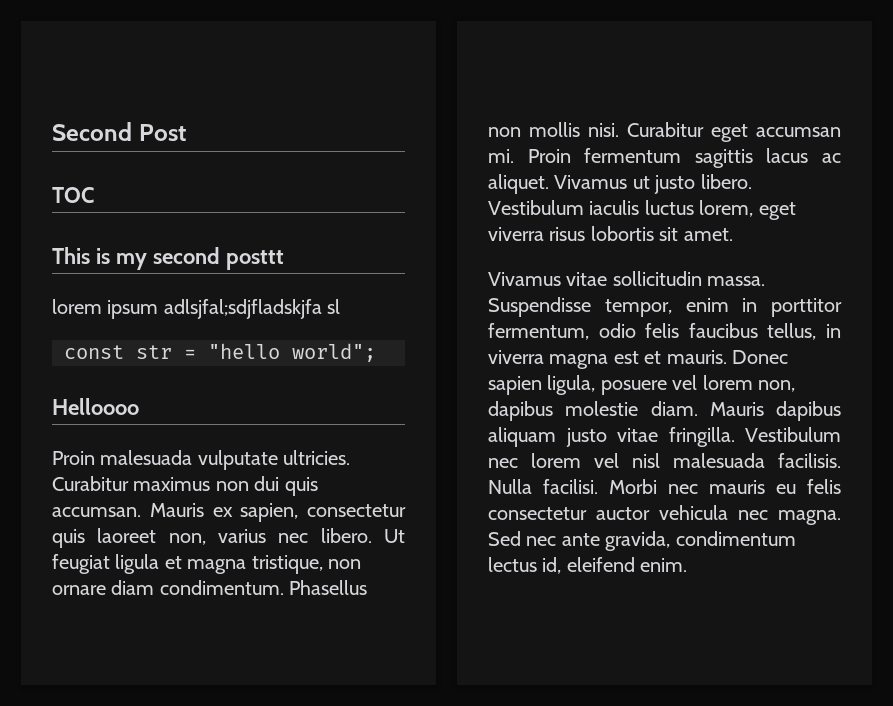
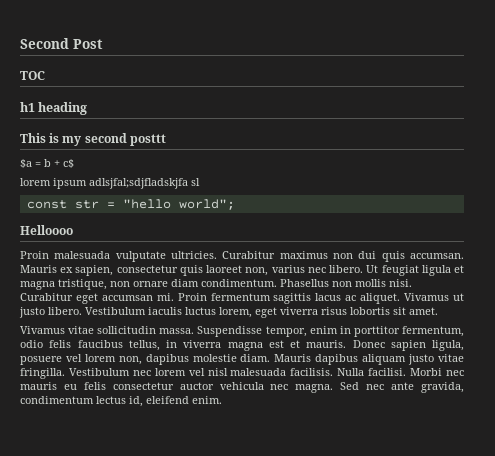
(94, 195) none -> [20,102,88,115] // h1 heading
(284, 260) none -> [20,159,74,168] // $a = b + c$

